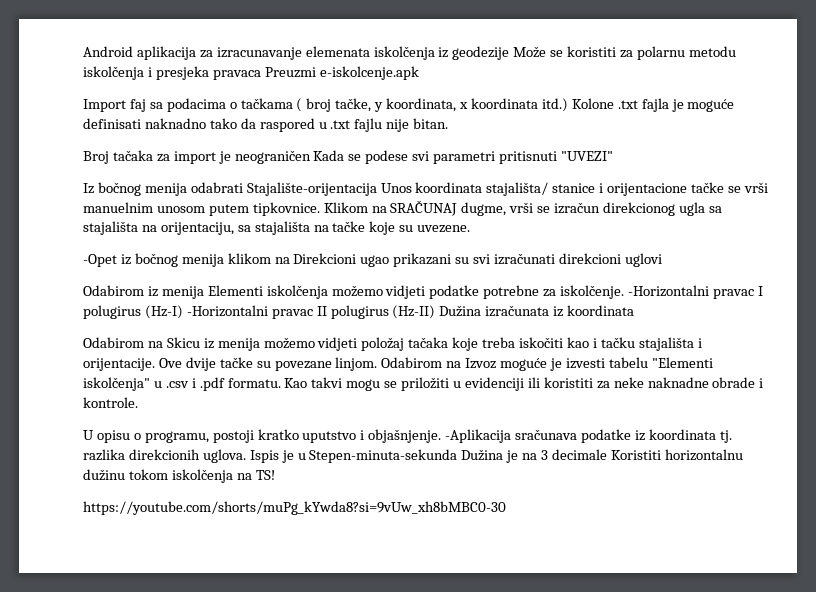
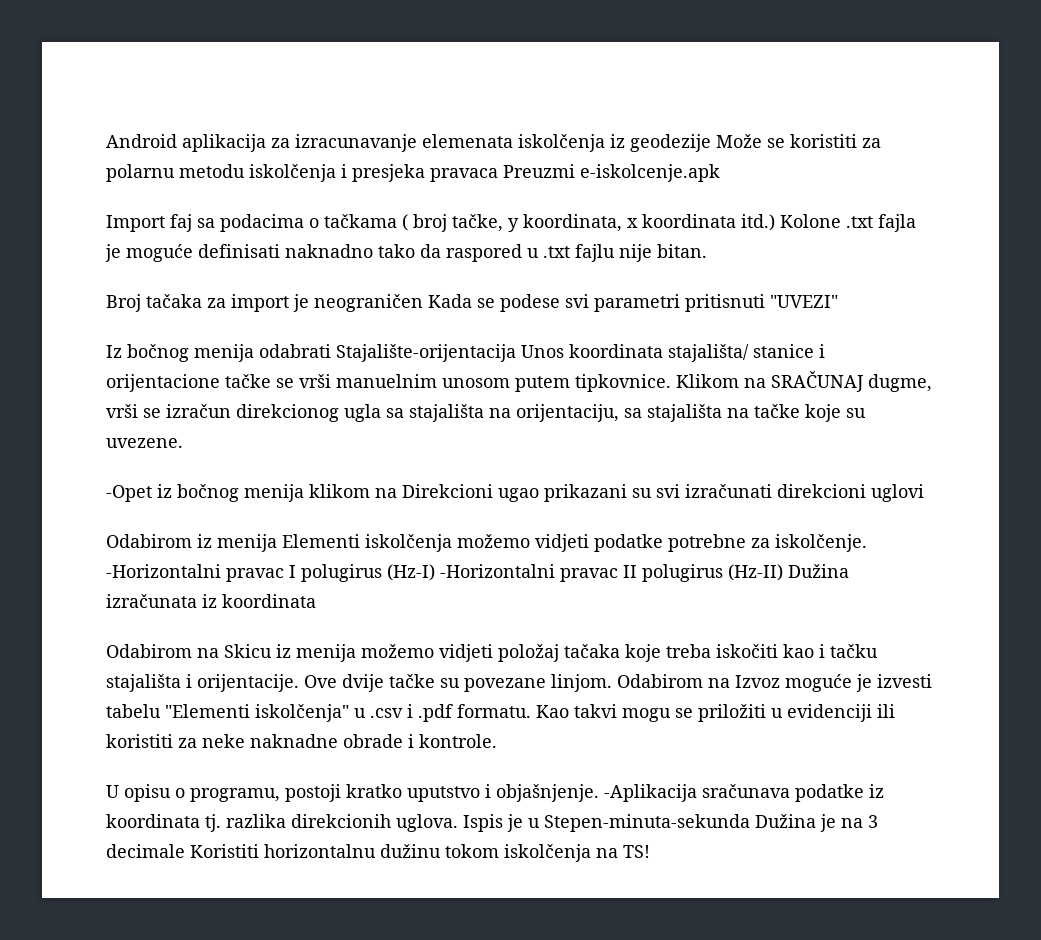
[83,501,506,515] // https://youtube.com/shorts/muPg_kYwda8?si=9vUw_xh8bMBC0-30 -> (650, 851) none

